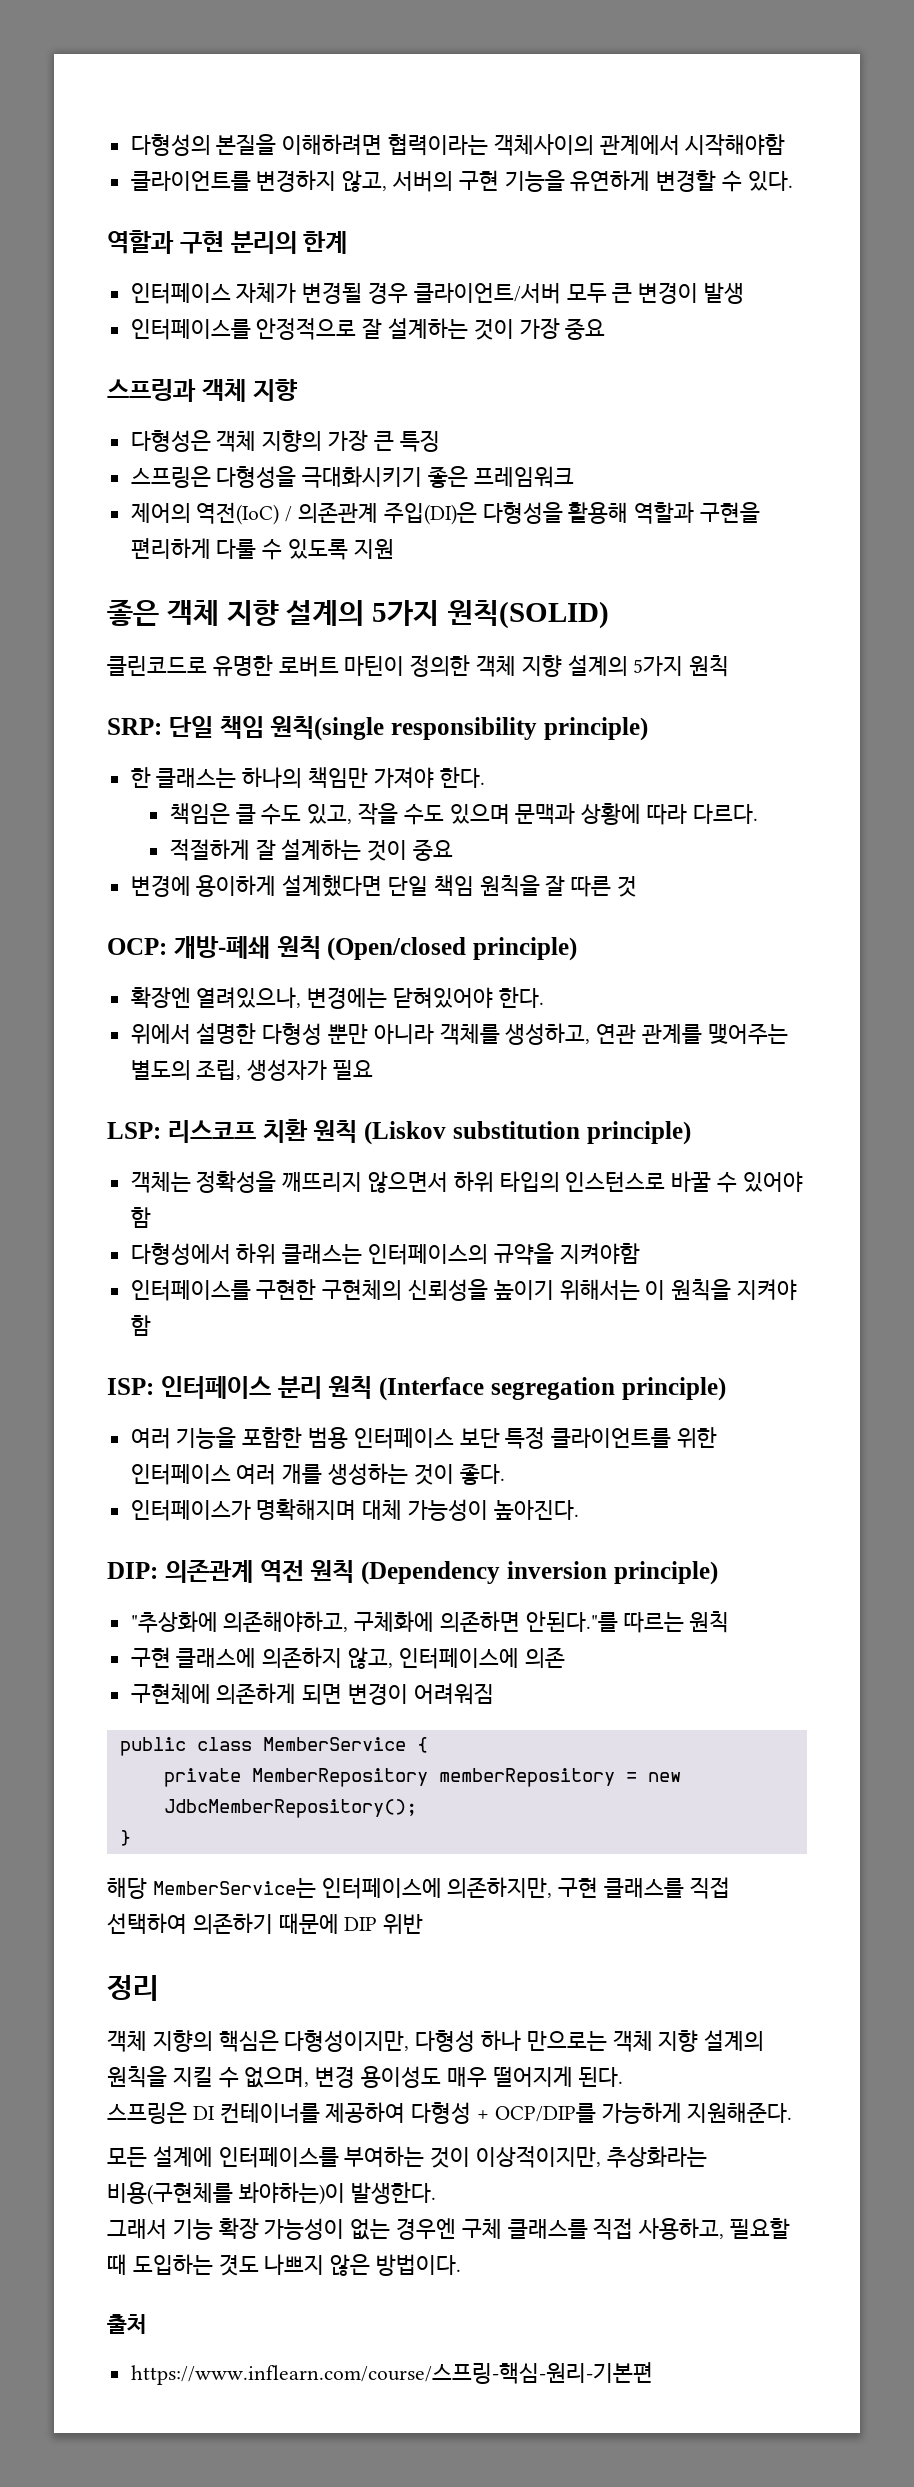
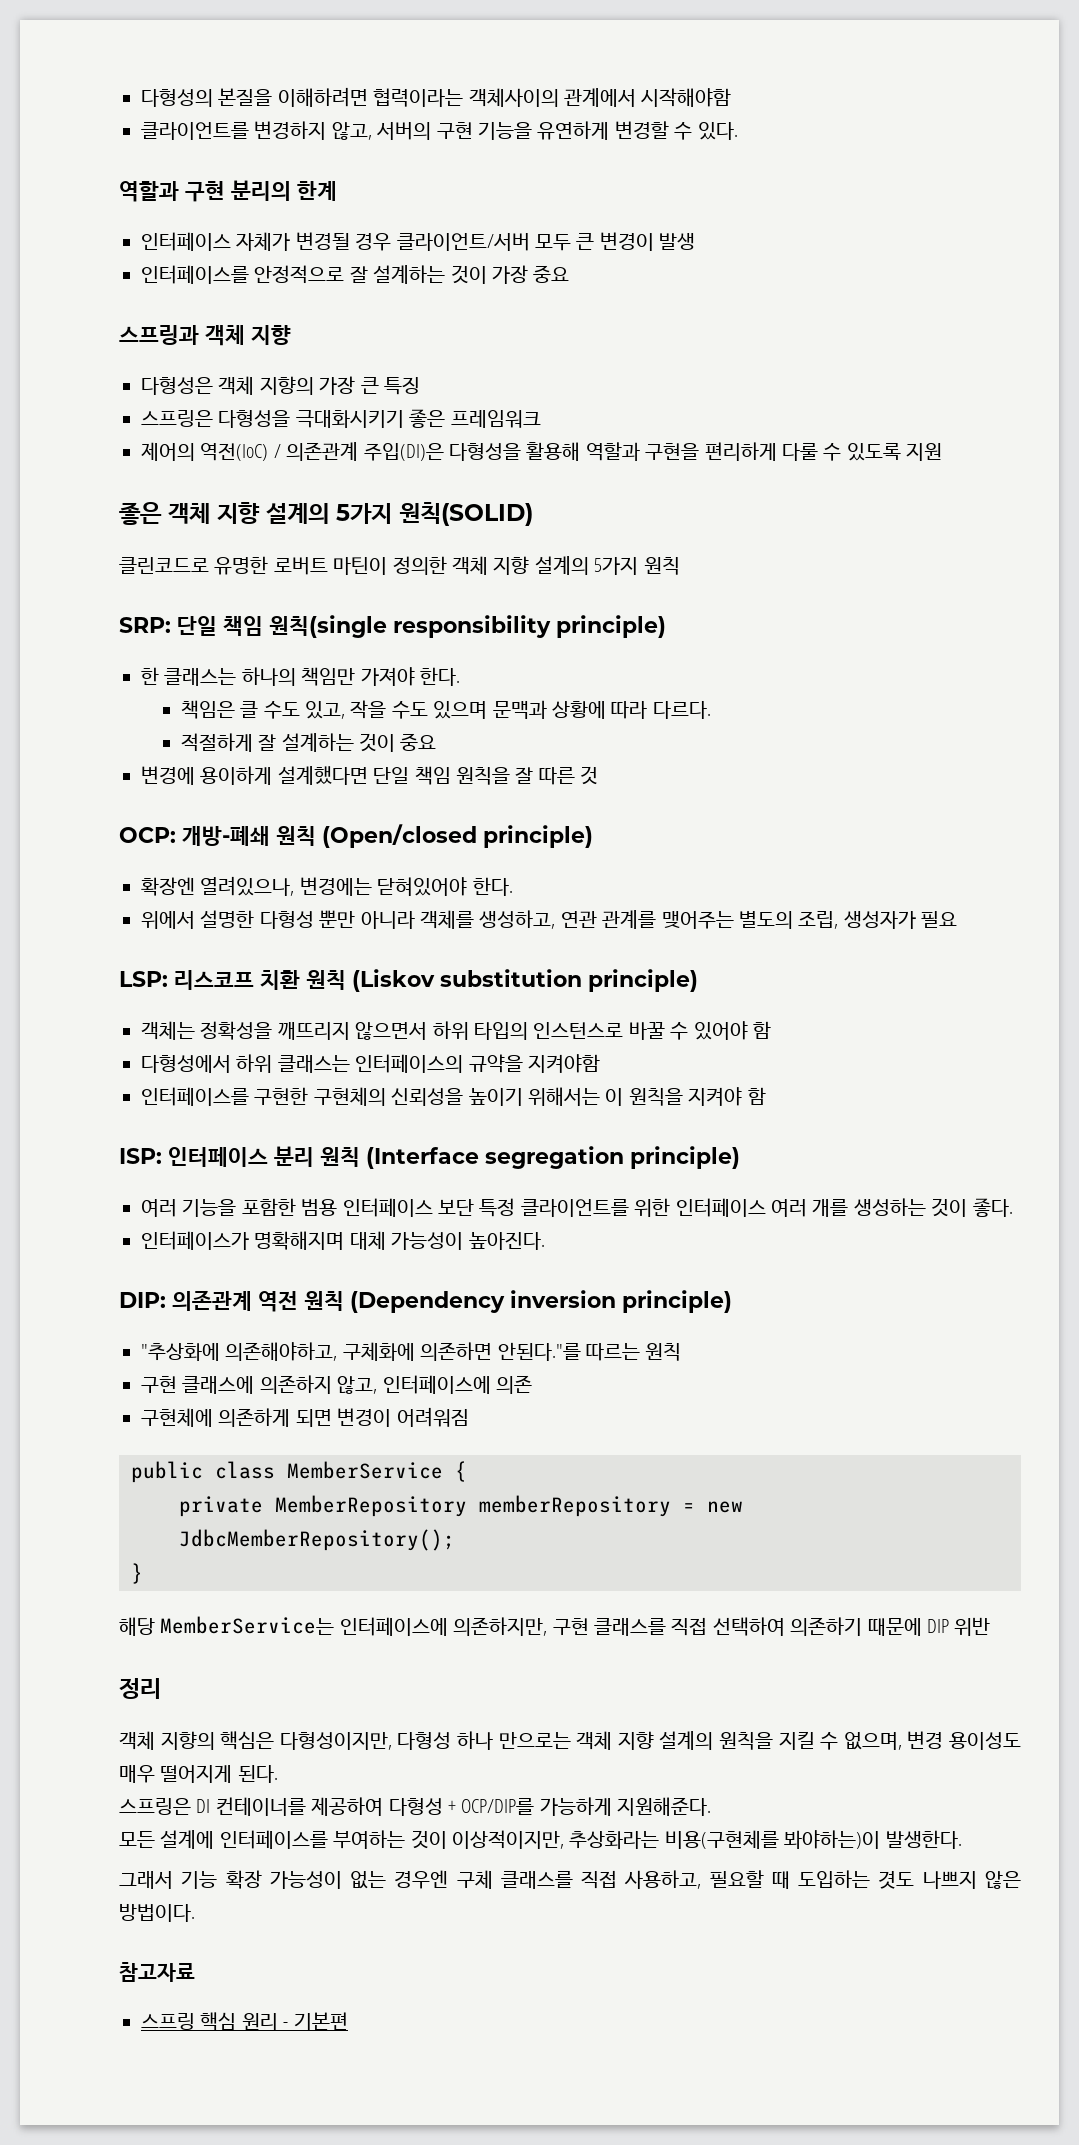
[107,2314,147,2334] [130,2362,653,2385] 출처 // https://www.inflearn.com/course/스프링-핵심-원리-기본편 -> [119,1962,195,1982] [141,2012,348,2031] 참고자료 // 스프링 핵심 원리 - 기본편

